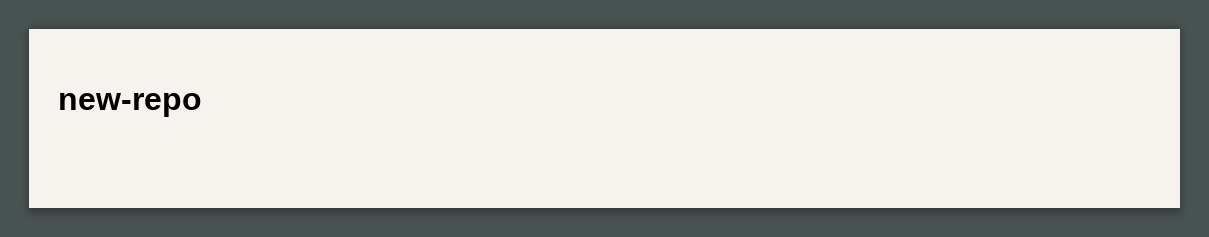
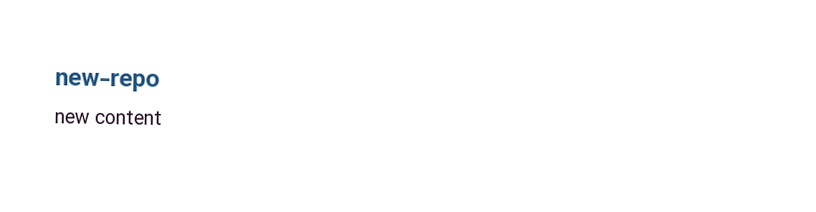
(202, 105) none -> [54,109,163,125] // new content

